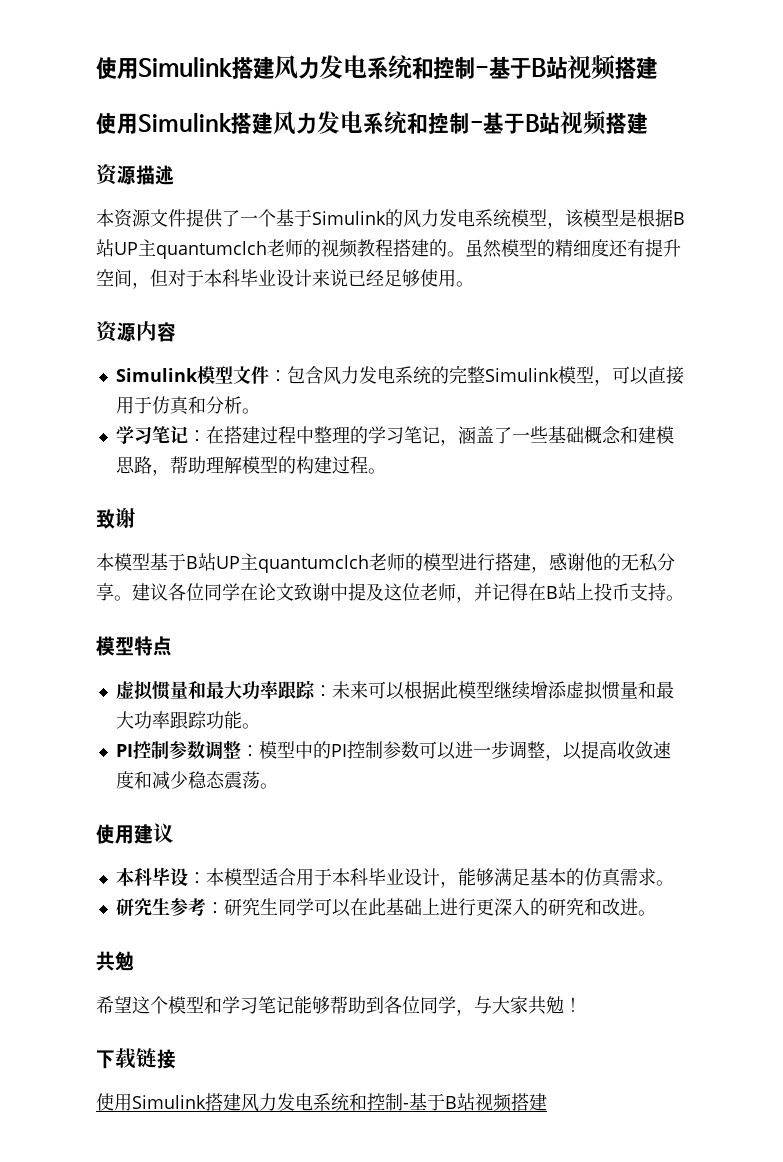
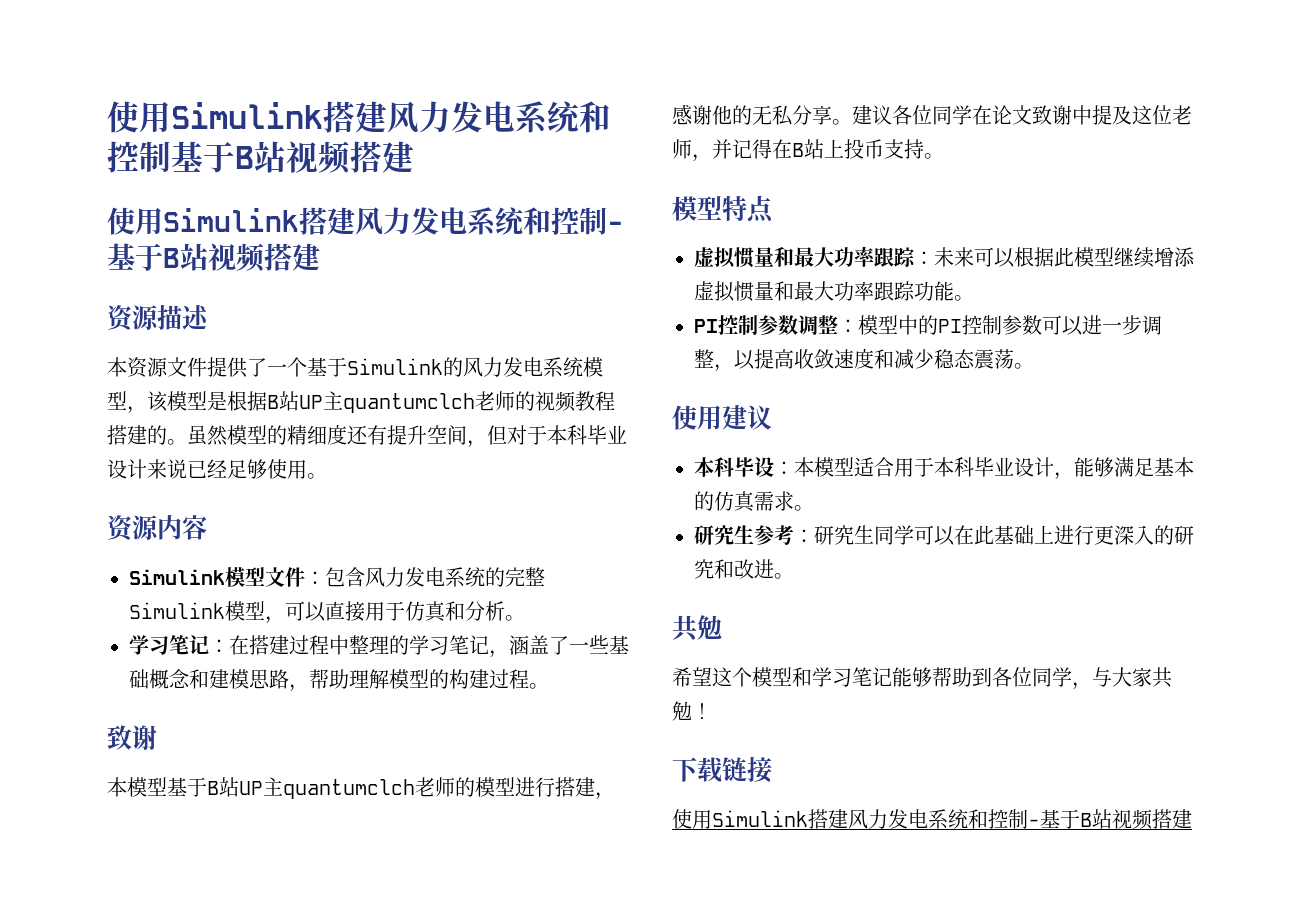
[96,55,489,80] 使用Simulink搭建风力发电系统和控制- -> [107,101,611,133] [107,141,171,173] 使用Simulink搭建风力发电系统和控制

